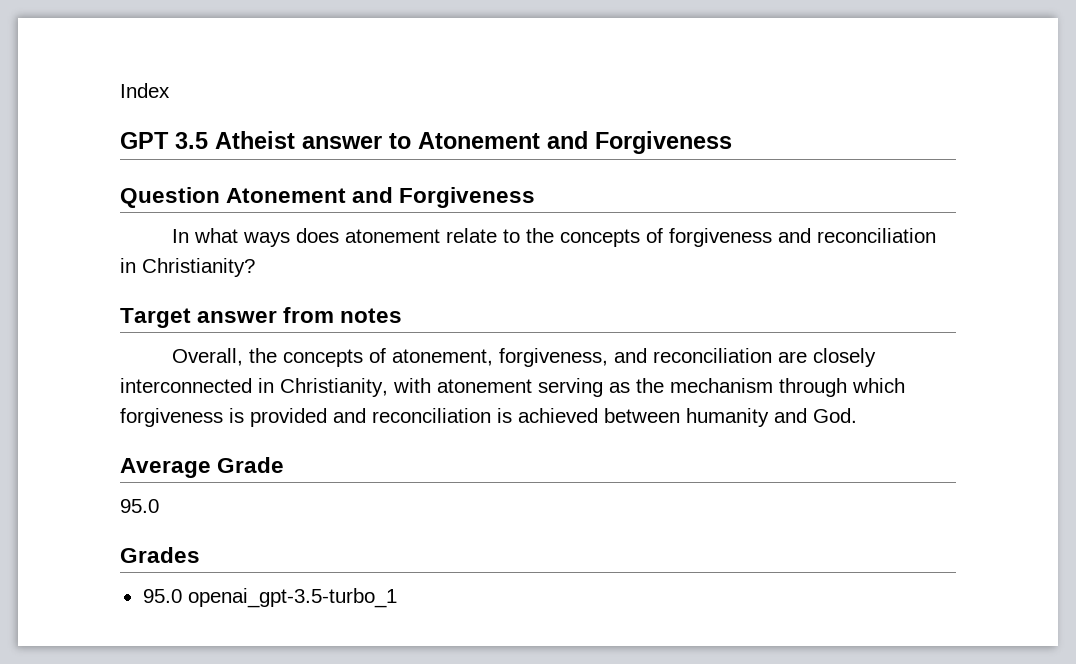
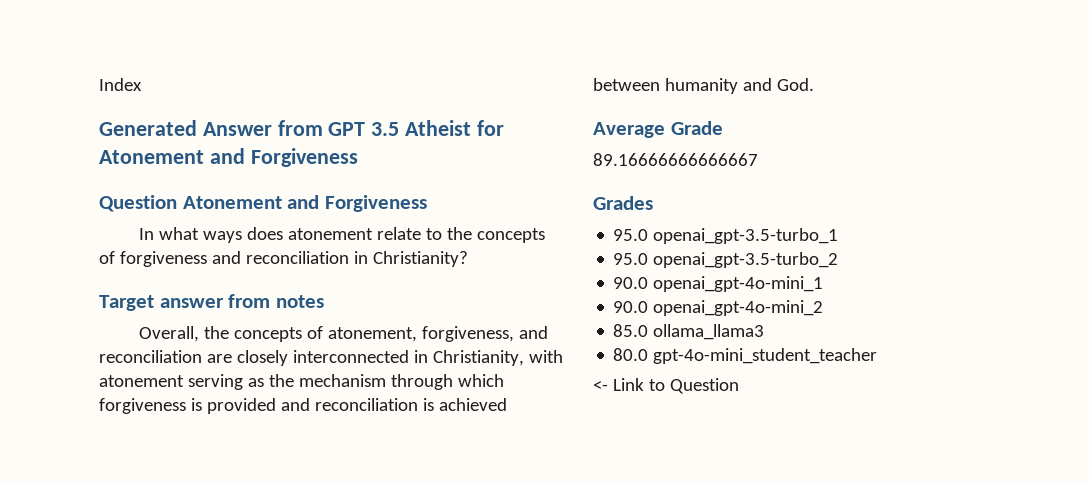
(170, 90) none -> [99,120,323,136] Generated Answer from
[302,133,411,149] answer to -> [476,120,504,136] for
[120,499,159,513] 95.0 -> [593,153,758,166] 89.16666666666667
(397, 598) none -> [613,252,839,268] [613,276,824,292] [613,300,824,316] [613,324,765,340] [613,348,878,364] [593,378,739,394] // 95.0 openai_gpt-3.5-turbo_2 // 90.0 openai_gpt-4o-mini_1 // 90.0 openai_gpt-4o-mini_2 // 85.0 ollama_llama3 // 80.0 gpt-4o-mini_student_teacher // <- Link to Question

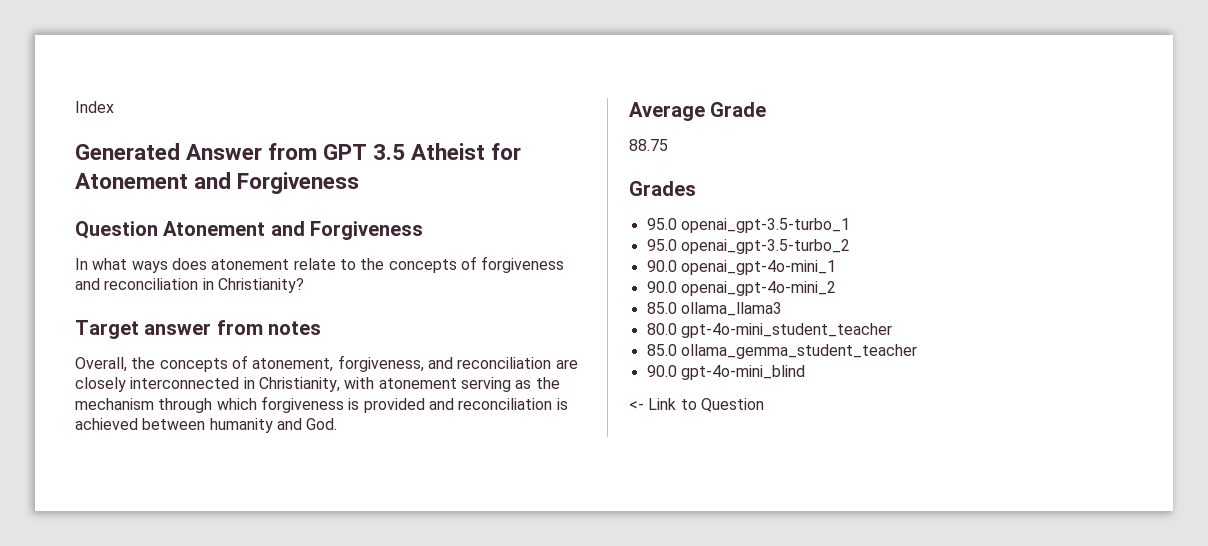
[593,153,758,166] 89.16666666666667 -> [629,139,668,151] 88.75
(878, 356) none -> [646,344,917,359] [646,365,805,380] // 85.0 ollama_gemma_student_teacher // 90.0 gpt-4o-mini_blind

